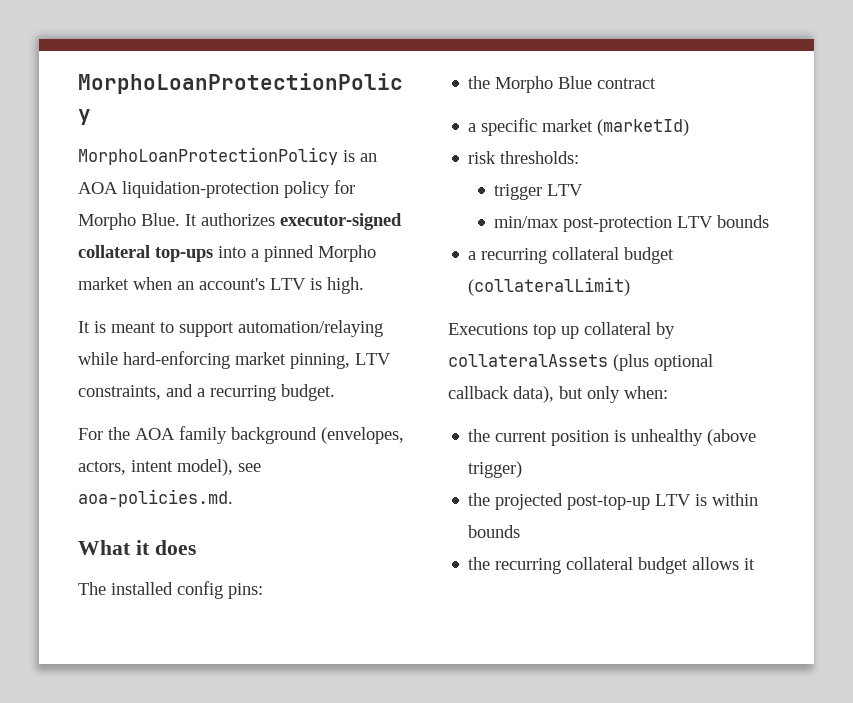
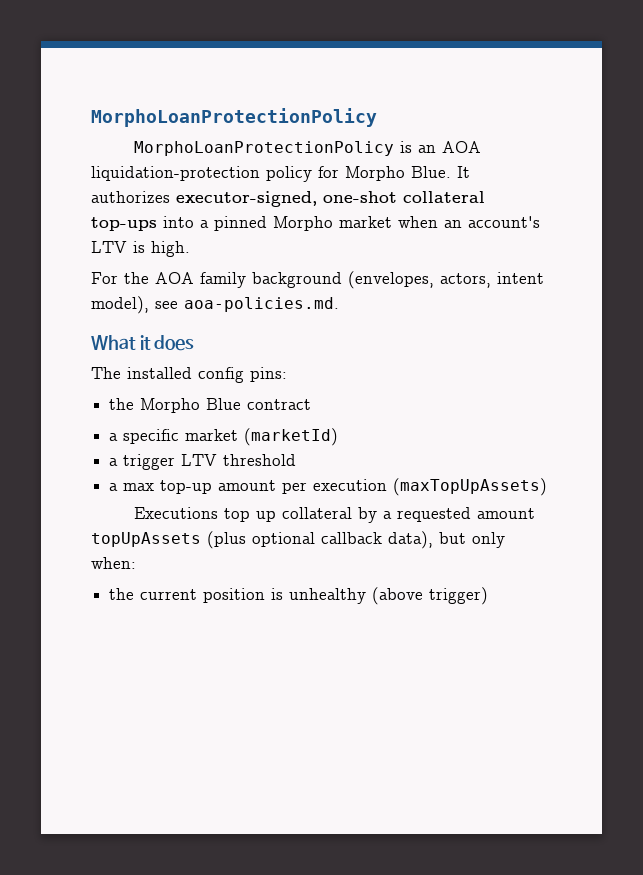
[280,213,402,230] executor-signed -> [176,191,397,207] executor-signed, one-shot
[78,320,383,337] [78,351,391,369] [78,384,335,401] // It is meant to support automation/relaying while hard-enforcing market pinning, LTV constraints, and a recurring budget. -> (190, 249) none
[468,151,580,164] risk thresholds: // -> [109,458,119,466] a
[494,215,770,232] [468,247,675,264] [468,277,631,296] // min/max post-protection LTV bounds // a recurring collateral budget (collateralLimit) -> [223,454,297,466] [109,478,548,496] threshold // a max top-up amount per execution (maxTopUpAssets)
[448,354,608,367] collateralAssets -> [382,507,535,522] [91,532,201,547] a requested amount topUpAssets
[468,493,759,510] [468,525,521,538] [468,557,756,574] // the projected post-top-up LTV is within bounds // the recurring collateral budget allows it -> (489, 596) none

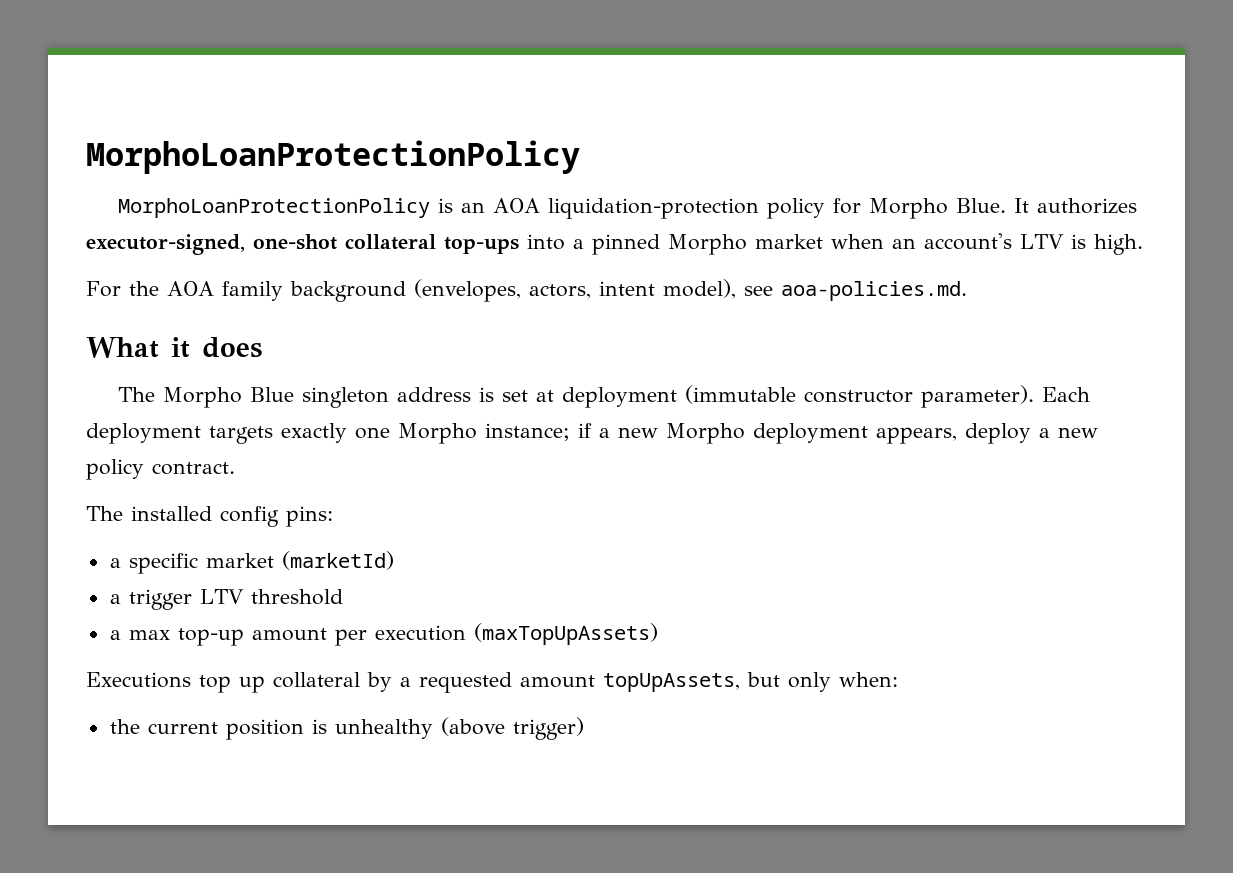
(195, 343) none -> [118,385,1091,408] [86,423,1098,444] [86,459,235,480] // The Morpho Blue singleton address is set at deployment (immutable constructor parameter). Each deployment targets exactly one Morpho instance; if a new Morpho deployment appears, deploy a new policy contract.
[109,398,312,413] // the Morpho Blue contract -> (333, 516) none
[91,531,433,549] topUpAssets (plus optional callback data), -> [603,673,740,692] topUpAssets,

